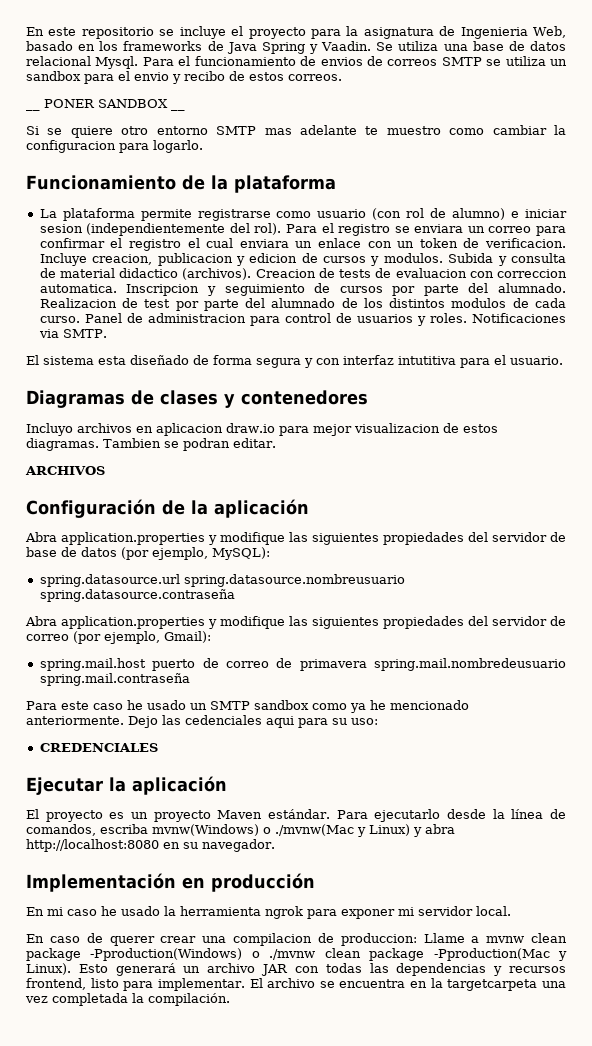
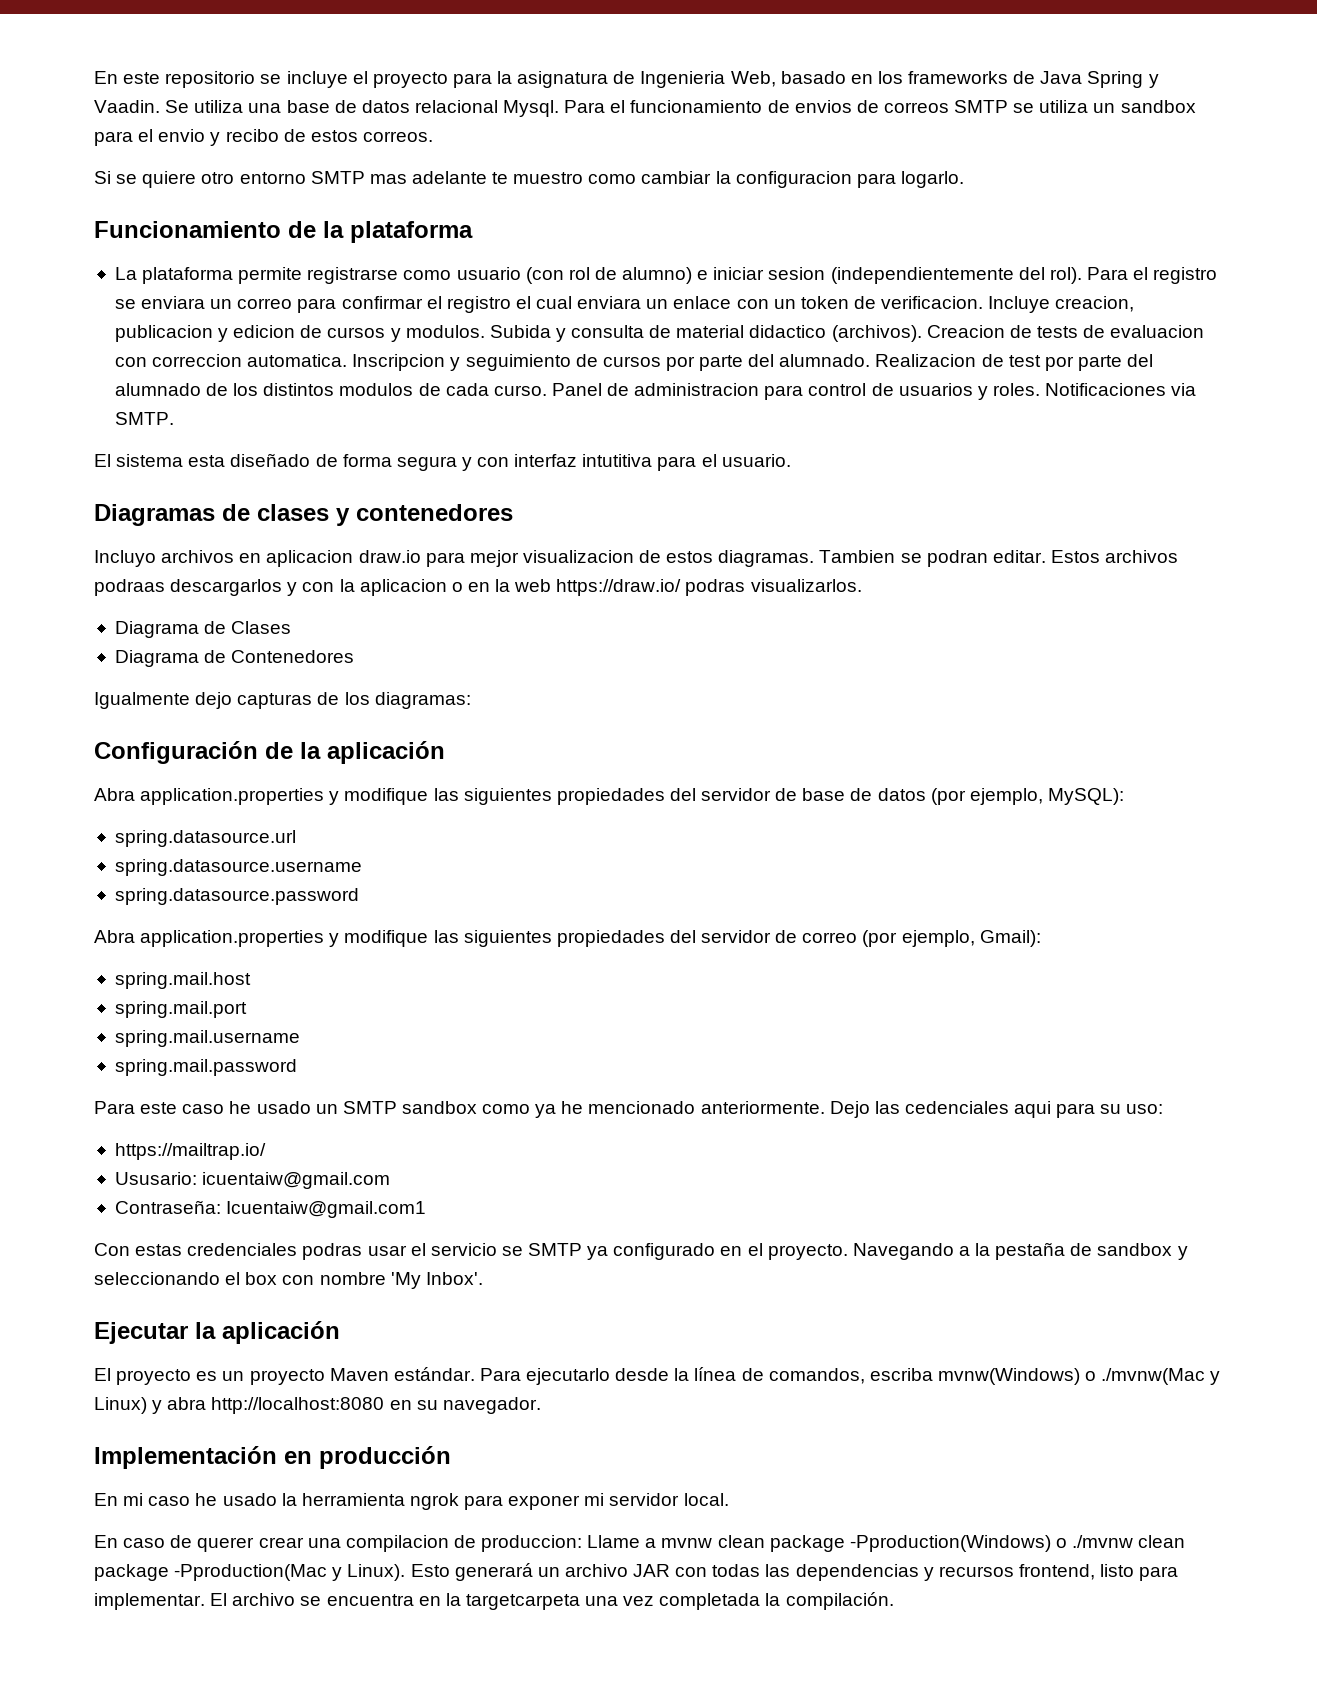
[26,108,40,111] [44,99,168,108] [171,108,185,111] // __ PONER SANDBOX __ -> (433, 136) none
[25,466,105,475] // ARCHIVOS -> [1050,550,1179,563] [94,579,862,596] [114,621,292,638] [114,650,355,667] [94,692,471,709] Estos archivos podraas descargarlos y con la aplicacion o en la web https://draw.io/ podras visualizarlos. // Diagrama de Clases // Diagrama de Contenedores // Igualmente dejo capturas de los diagramas:
[183,574,405,587] [39,589,235,602] spring.datasource.nombreusuario spring.datasource.contraseña -> [114,859,362,876] [114,888,359,905] // spring.datasource.username // spring.datasource.password
[152,658,566,671] [39,673,190,686] puerto de correo de primavera spring.mail.nombredeusuario spring.mail.contraseña -> [114,1001,247,1018] [114,1030,300,1047] [114,1059,297,1076] // spring.mail.port // spring.mail.username // spring.mail.password
[39,743,158,752] CREDENCIALES -> [114,1143,266,1160] [114,1172,391,1189] [114,1200,427,1218] [94,1242,1188,1260] [94,1272,483,1289] https://mailtrap.io/ // Ususario: icuentaiw@gmail.com // Contraseña: Icuentaiw@gmail.com1 // Con estas credenciales podras usar el servicio se SMTP ya configurado en el proyecto. Navegando a la pestaña de sandbox y seleccionando el box con nombre 'My Inbox'.

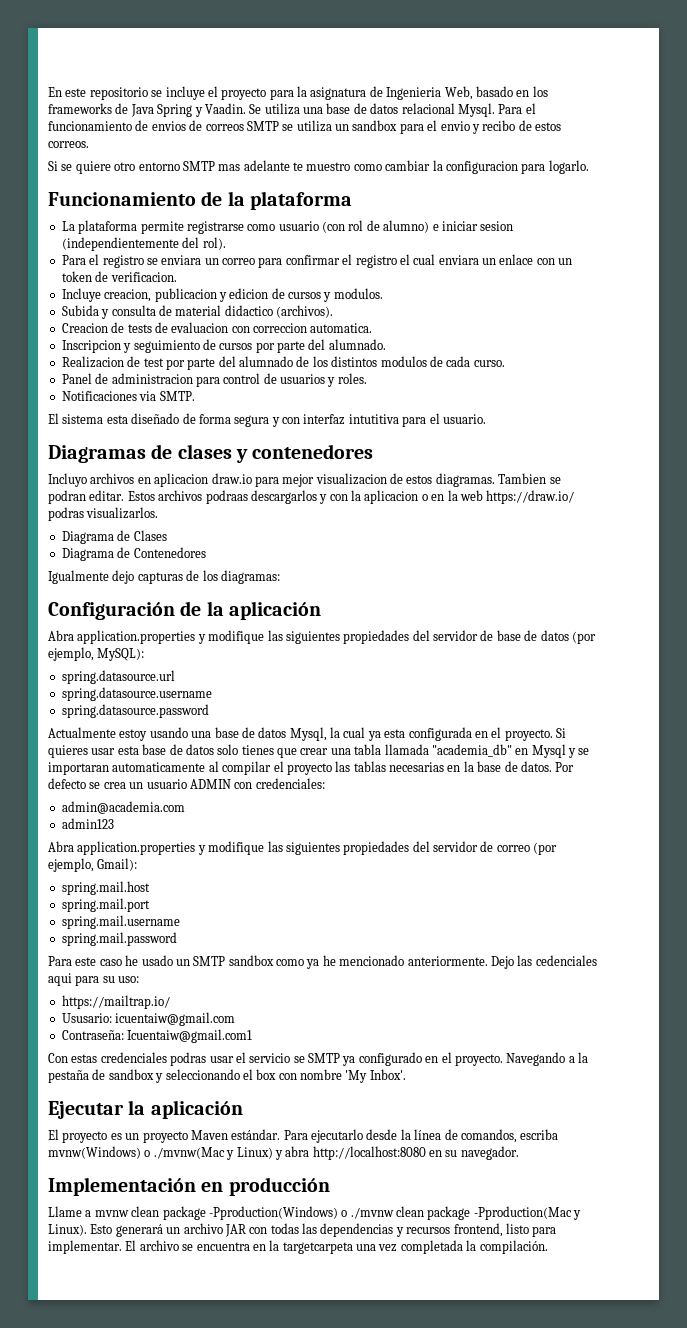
(1082, 275) none -> (226, 243) //
(984, 302) none -> (177, 277) //
(485, 331) none -> (383, 293) //
(922, 333) none -> (333, 311) //
(348, 360) none -> (373, 328) //
(871, 360) none -> (386, 344) //
(547, 390) none -> (505, 363) //
(1040, 389) none -> (367, 378) //
(359, 896) none -> [48,727,566,741] [48,744,590,758] [48,761,575,775] [48,778,325,789] [61,801,185,814] [61,818,114,829] // Actualmente estoy usando una base de datos Mysql, la cual ya esta configurada en el proyecto. Si quieres usar esta base de datos solo tienes que crear una tabla llamada "academia_db" en Mysql y se importaran automaticamente al compilar el proyecto las tablas necesarias en la base de datos. Por defecto se crea un usuario ADMIN con credenciales: // admin@academia.com // admin123
[94,1493,729,1510] [94,1535,583,1552] En mi caso he usado la herramienta ngrok para exponer mi servidor local. // En caso de querer crear una compilacion de produccion: -> (330, 1186) none

